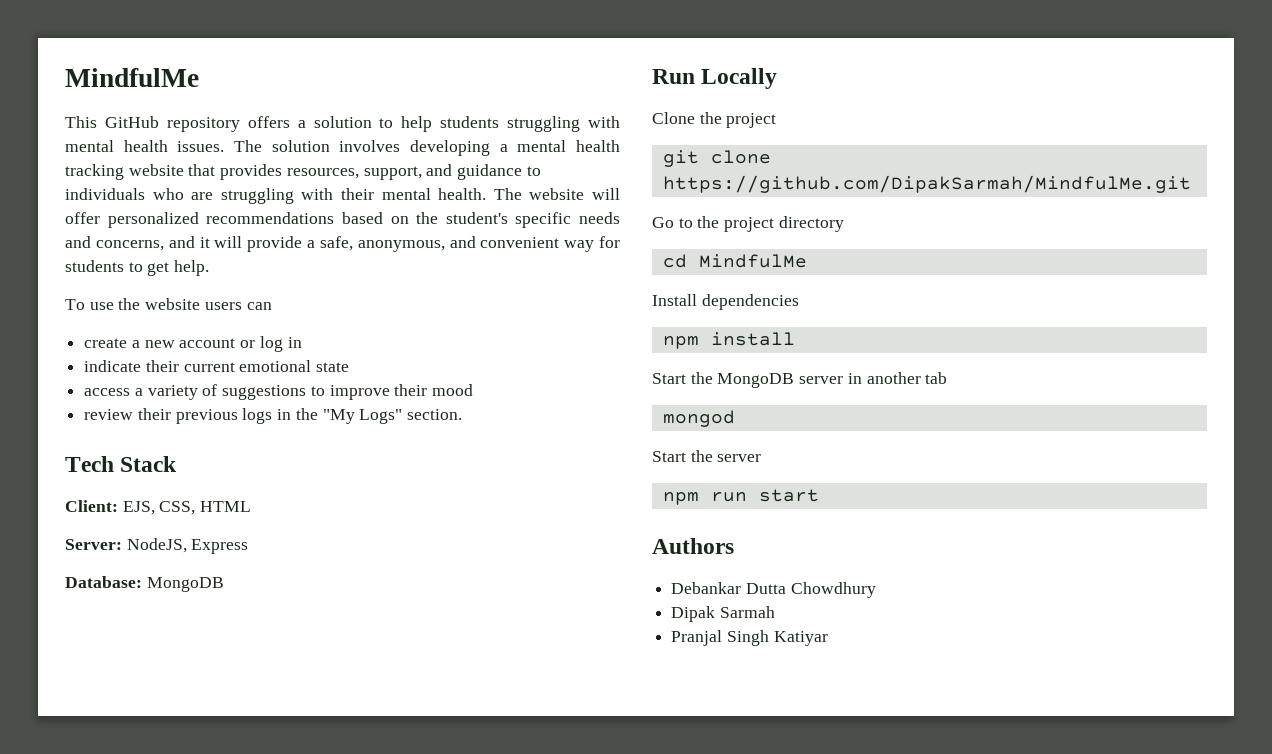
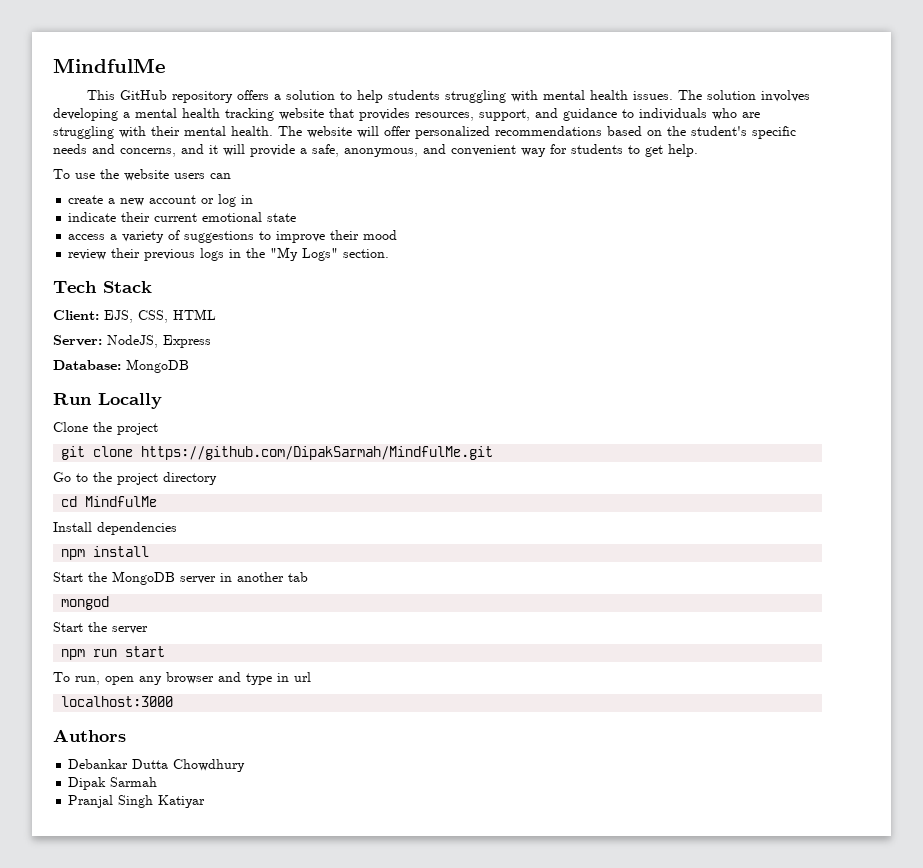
(819, 495) none -> [53,672,311,685] [61,696,174,707] // To run, open any browser and type in url // localhost:3000

